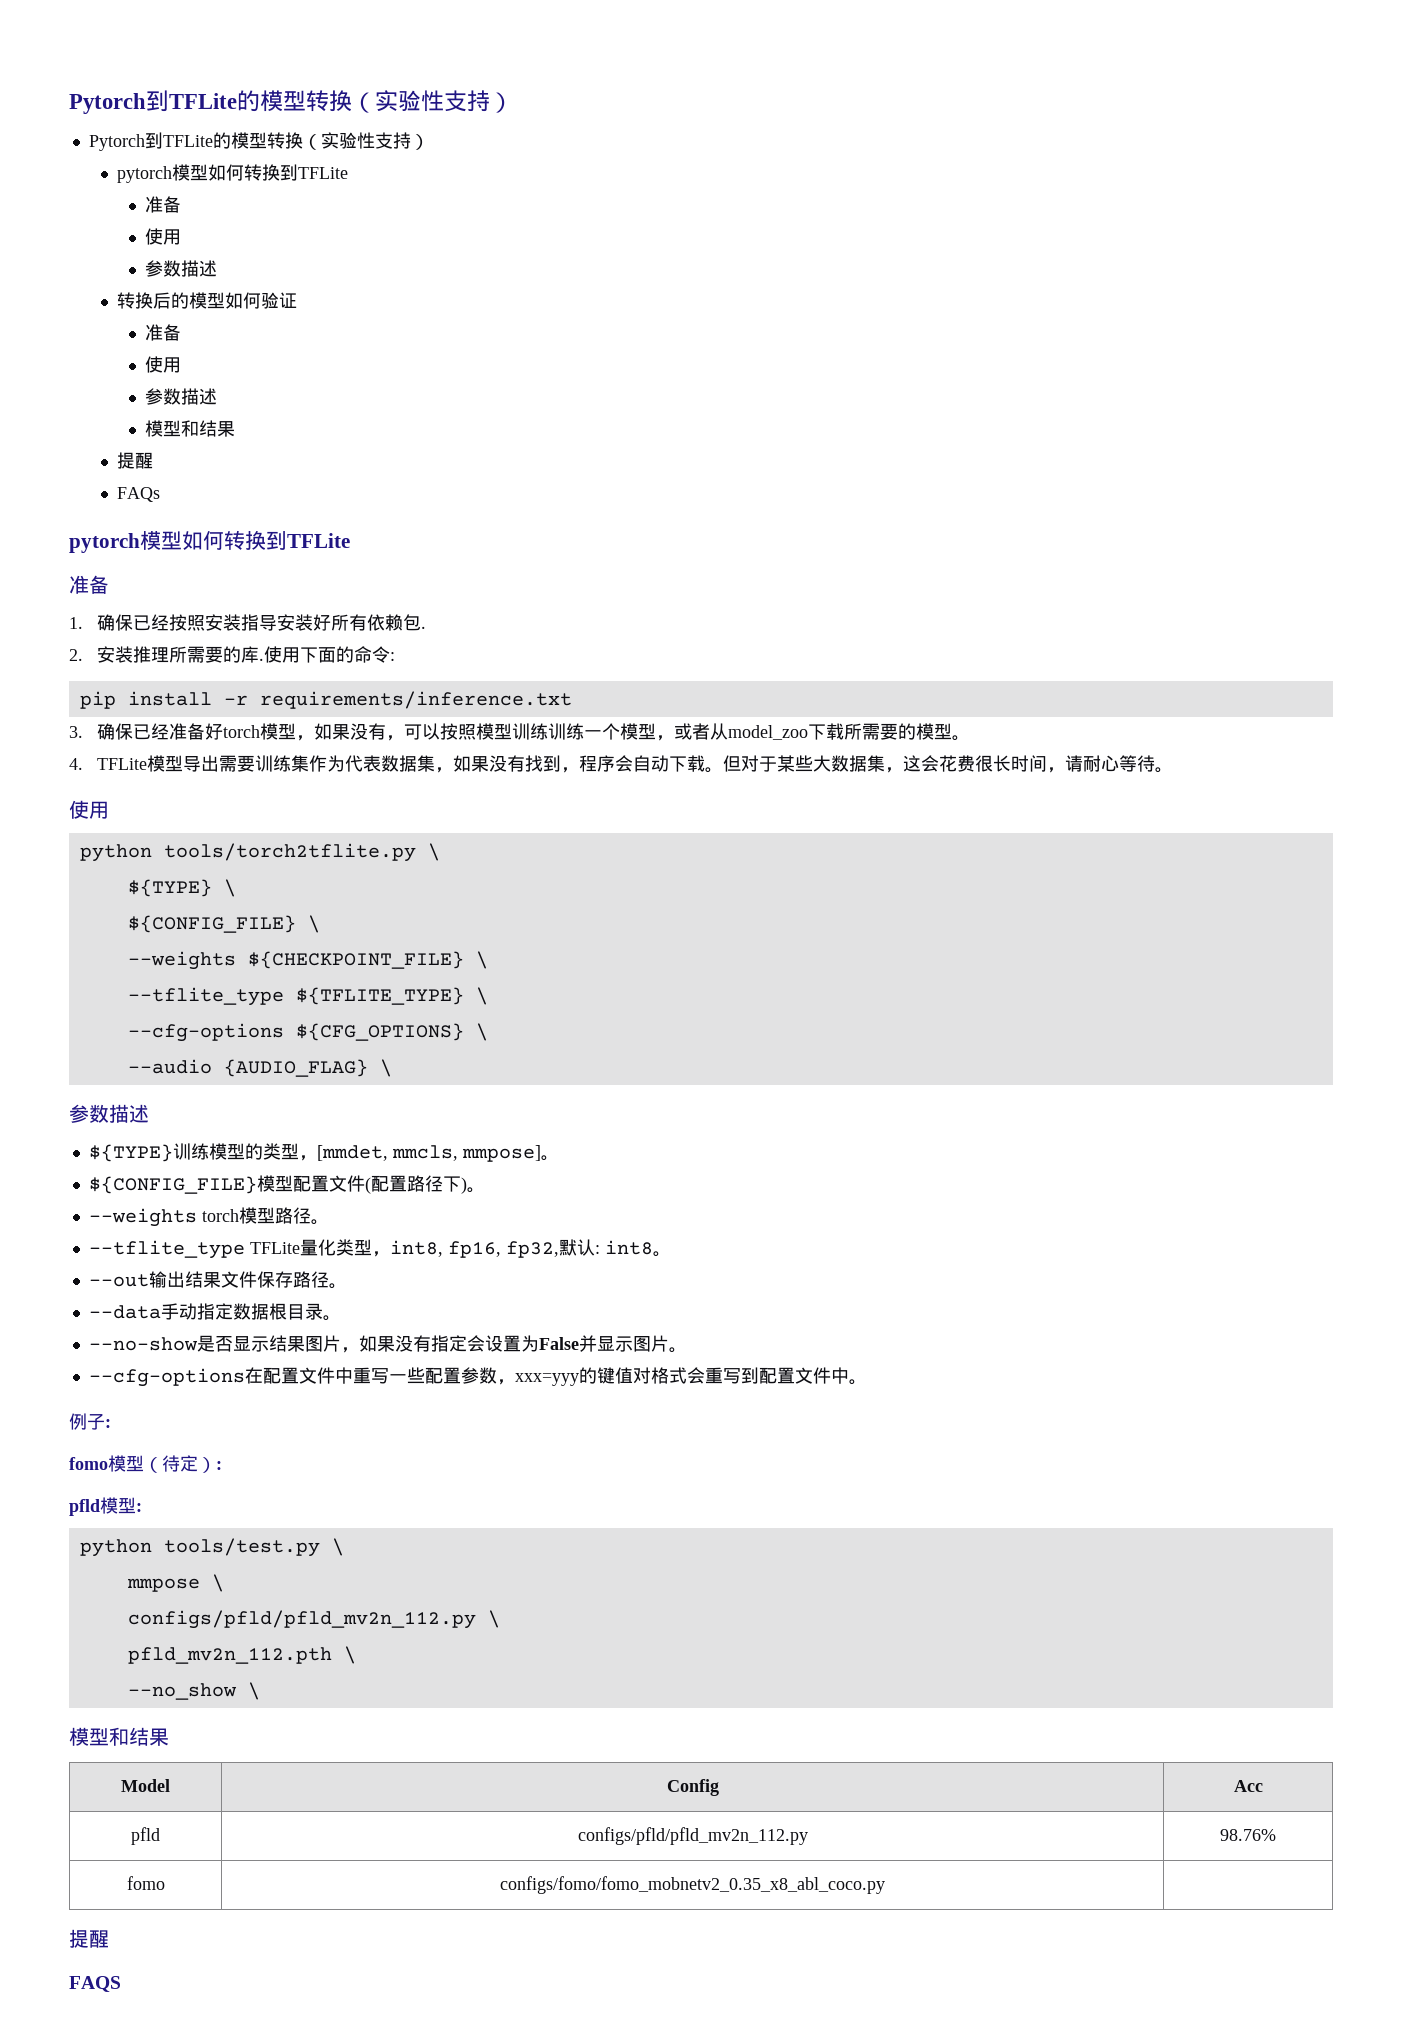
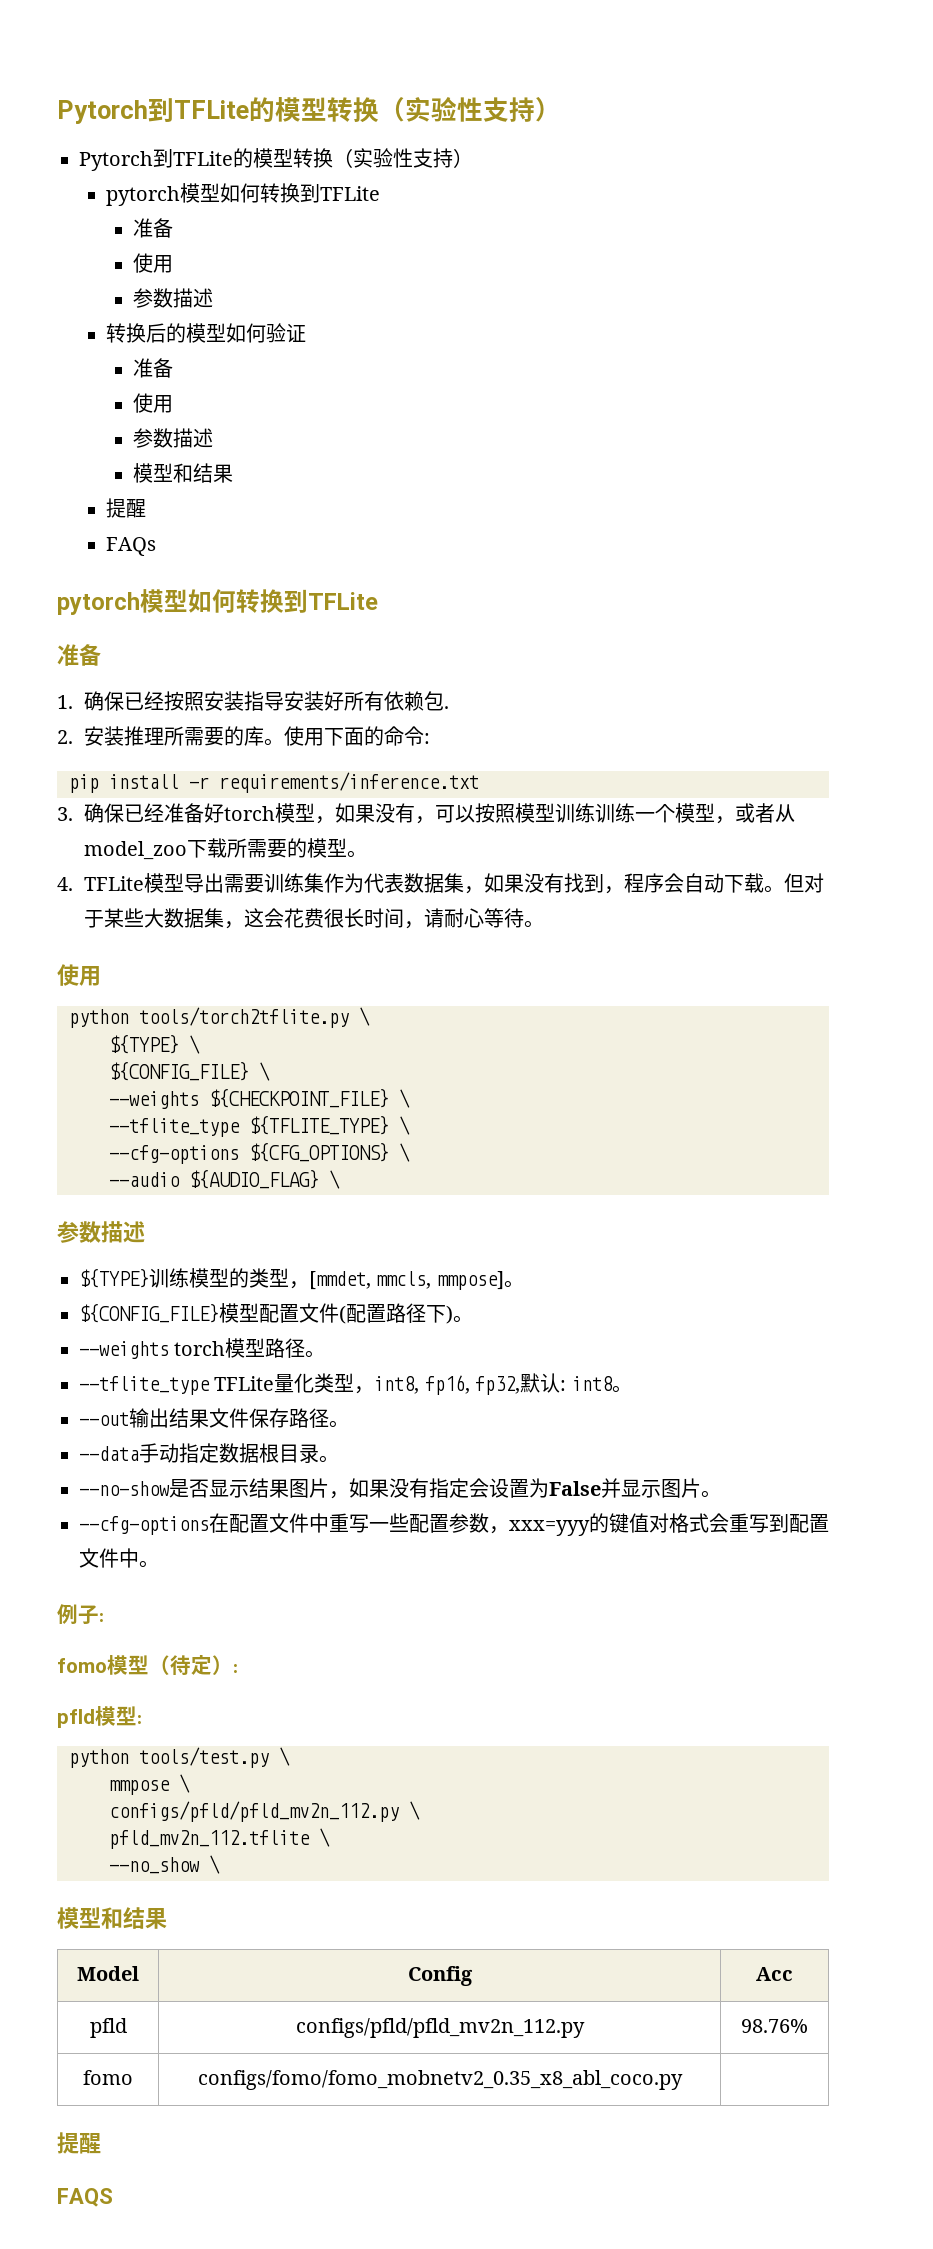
[259,658,265,661] . -> [264,738,285,746] 。
[223,1059,368,1077] {AUDIO_FLAG} -> [189,1169,319,1189] ${AUDIO_FLAG}
[127,1647,332,1664] pfld_mv2n_112.pth -> [109,1830,310,1849] pfld_mv2n_112.tflite

